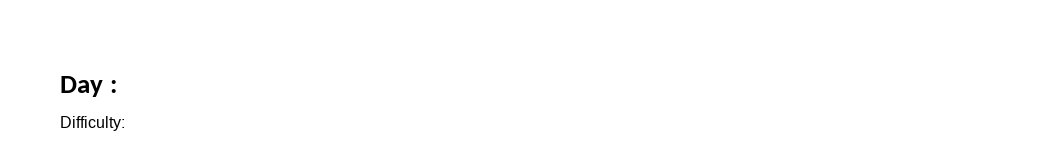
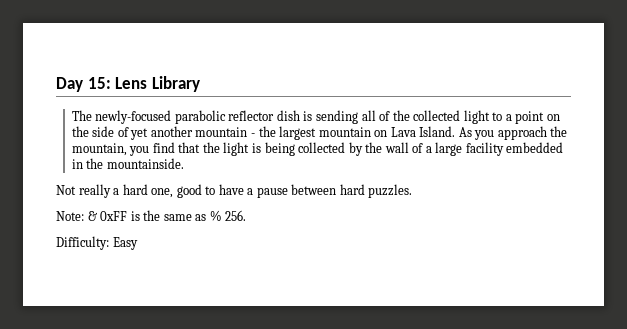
[110,80,118,93] : -> [87,76,200,92] [71,110,560,124] [71,126,568,140] [71,142,564,156] [71,158,184,169] [56,184,413,198] [56,210,247,221] 15: Lens Library // The newly-focused parabolic reflector dish is sending all of the collected light to a point on the side of yet another mountain - the largest mountain on Lava Island. As you approach the mountain, you find that the light is being collected by the wall of a large facility embedded in the mountainside. // Not really a hard one, good to have a pause between hard puzzles. // Note: & 0xFF is the same as % 256.
(125, 123) none -> [112,237,138,250] Easy

